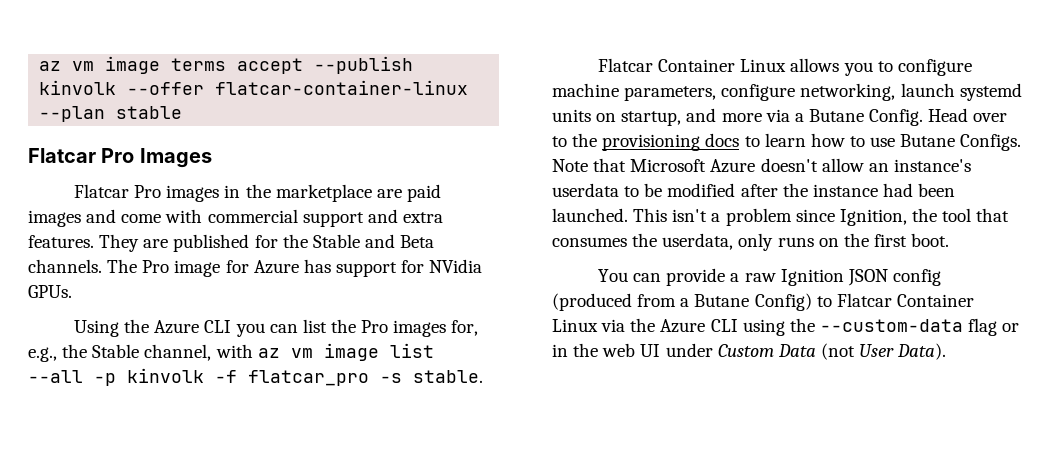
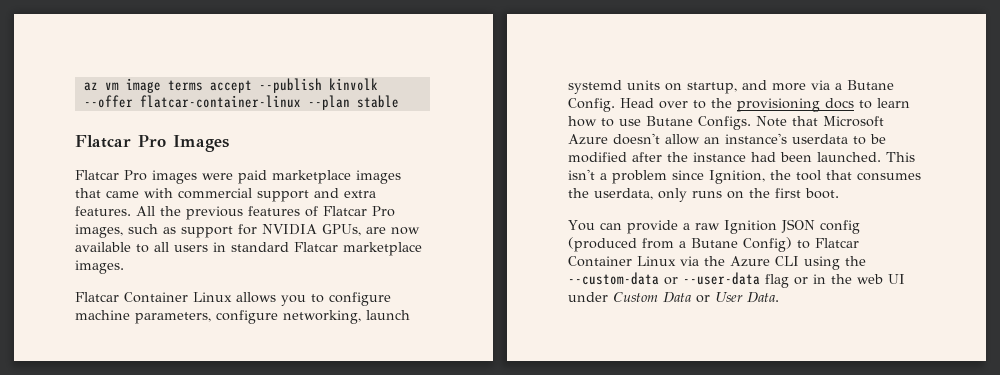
[224,184,441,202] [28,209,162,227] in the marketplace are paid images and come -> [202,170,401,184] [75,188,139,198] were paid marketplace images that came
[99,234,435,252] [28,259,483,277] [28,285,72,298] [73,319,479,337] [28,343,434,362] [28,368,483,386] They are published for the Stable and Beta channels. The Pro image for Azure has support for NVidia GPUs. // Using the Azure CLI you can list the Pro images for, e.g., the Stable channel, with az vm image list --all -p kinvolk -f flatcar_pro -s stable. -> [136,206,395,220] [75,224,420,238] [75,242,422,256] [75,260,124,274] All the previous features of Flatcar Pro images, such as support for NVIDIA GPUs, are now available to all users in standard Flatcar marketplace images.
(963, 325) none -> [664,272,760,285] or --user-data
[820,343,947,360] (not User Data). -> [696,292,779,303] or User Data.

